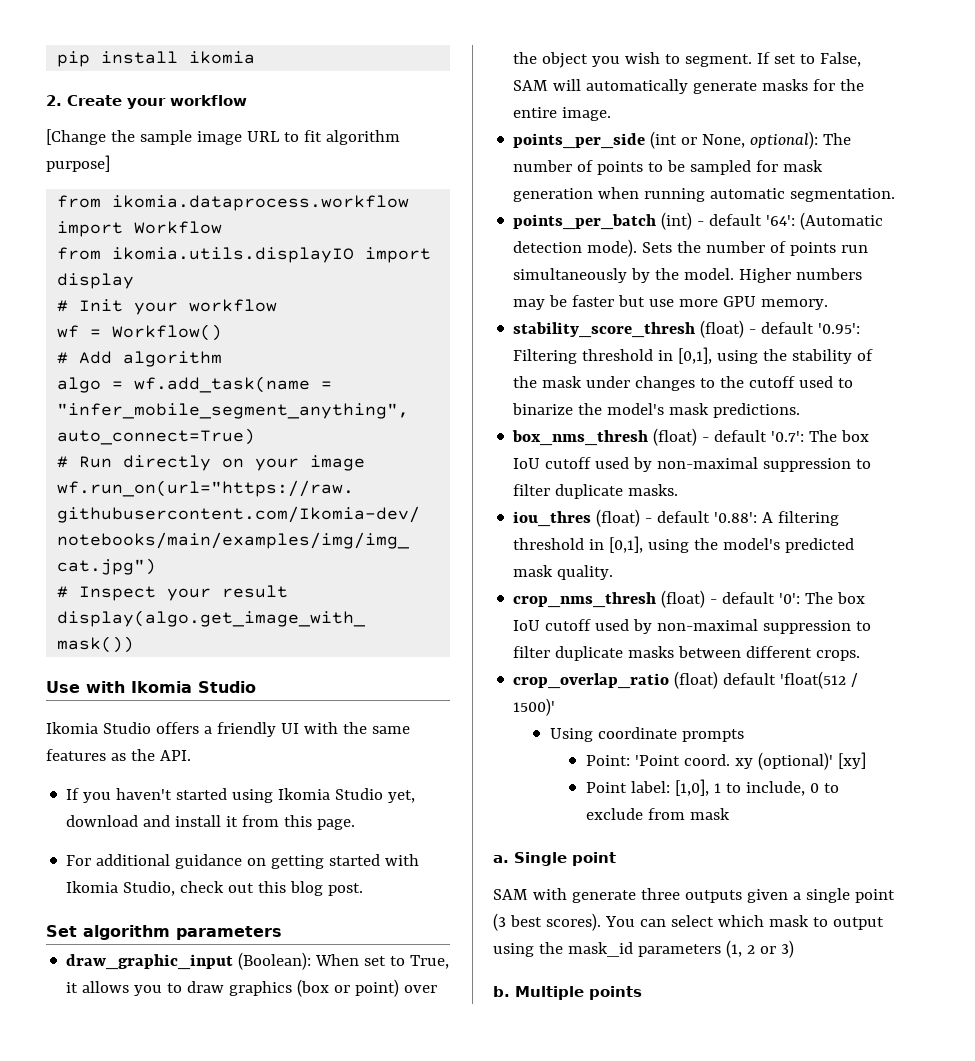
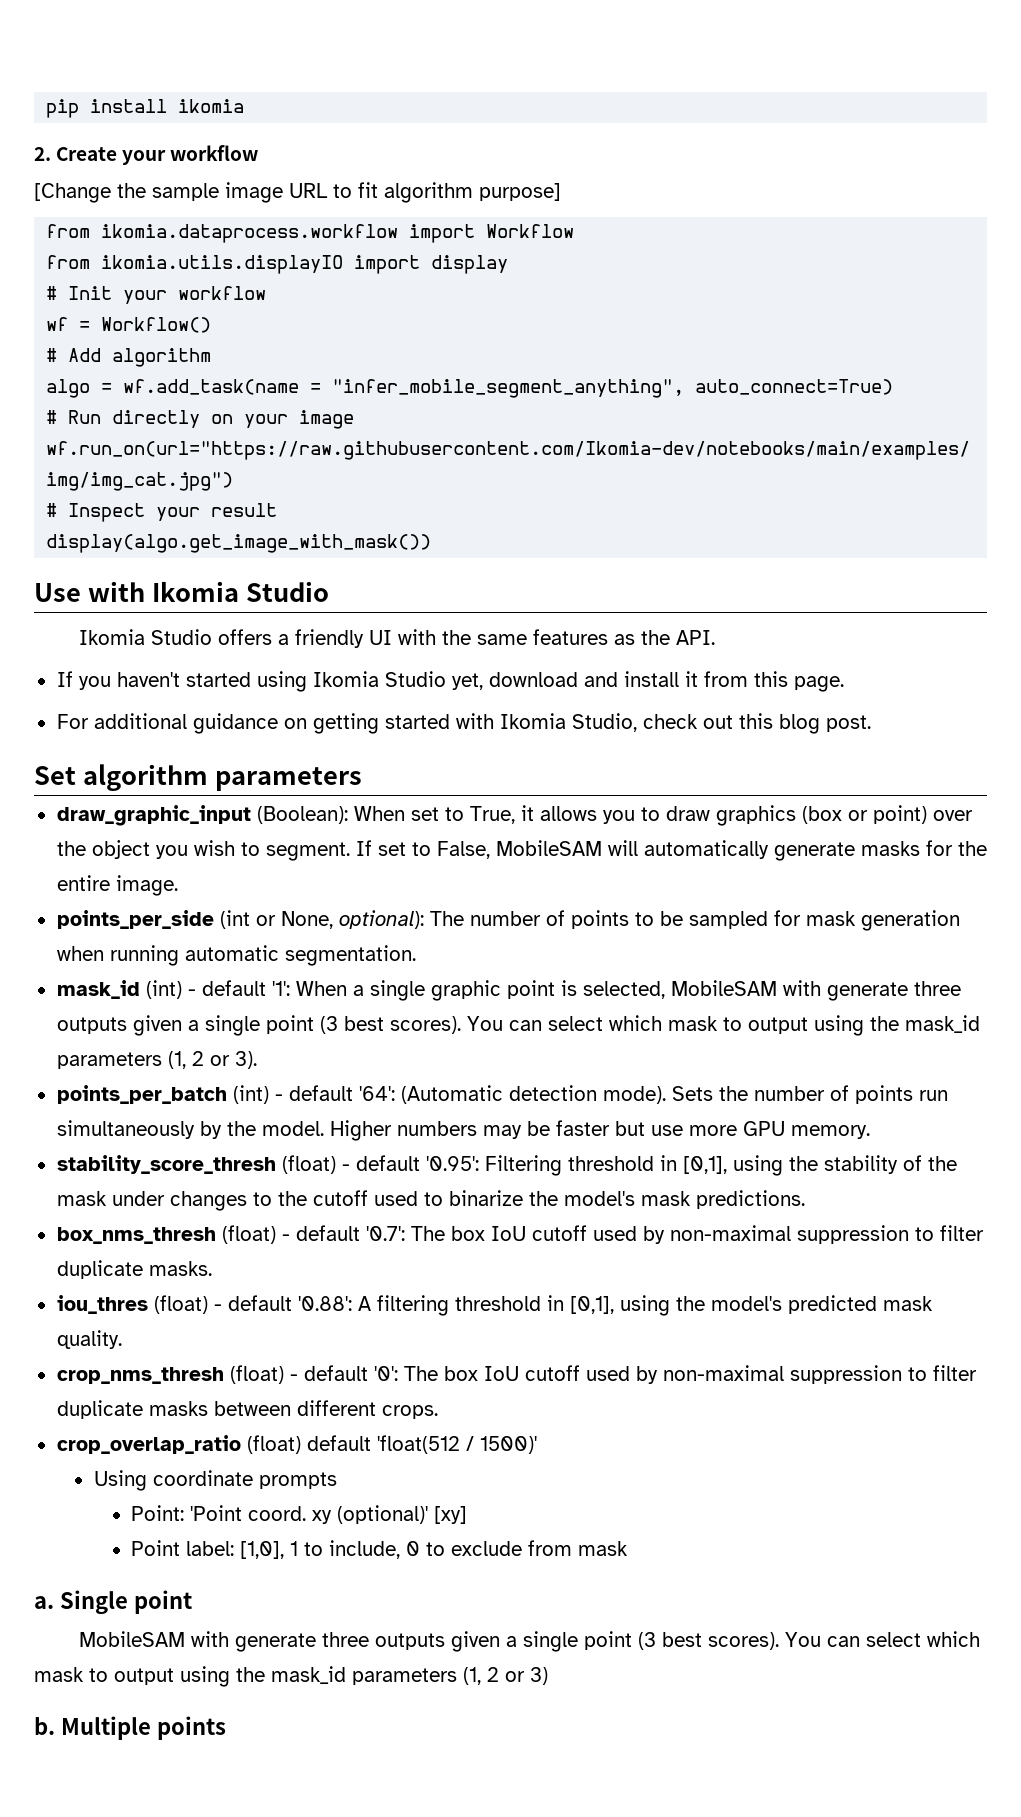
[513,80,549,91] SAM -> [495,840,602,856] MobileSAM
(896, 195) none -> [56,980,961,1001] [56,1015,980,1036] [56,1051,257,1069] // mask_id (int) - default '1': When a single graphic point is selected, MobileSAM with generate three outputs given a single point (3 best scores). You can select which mask to output using the mask_id parameters (1, 2 or 3).
[493,889,528,900] SAM -> [79,1631,186,1647] MobileSAM

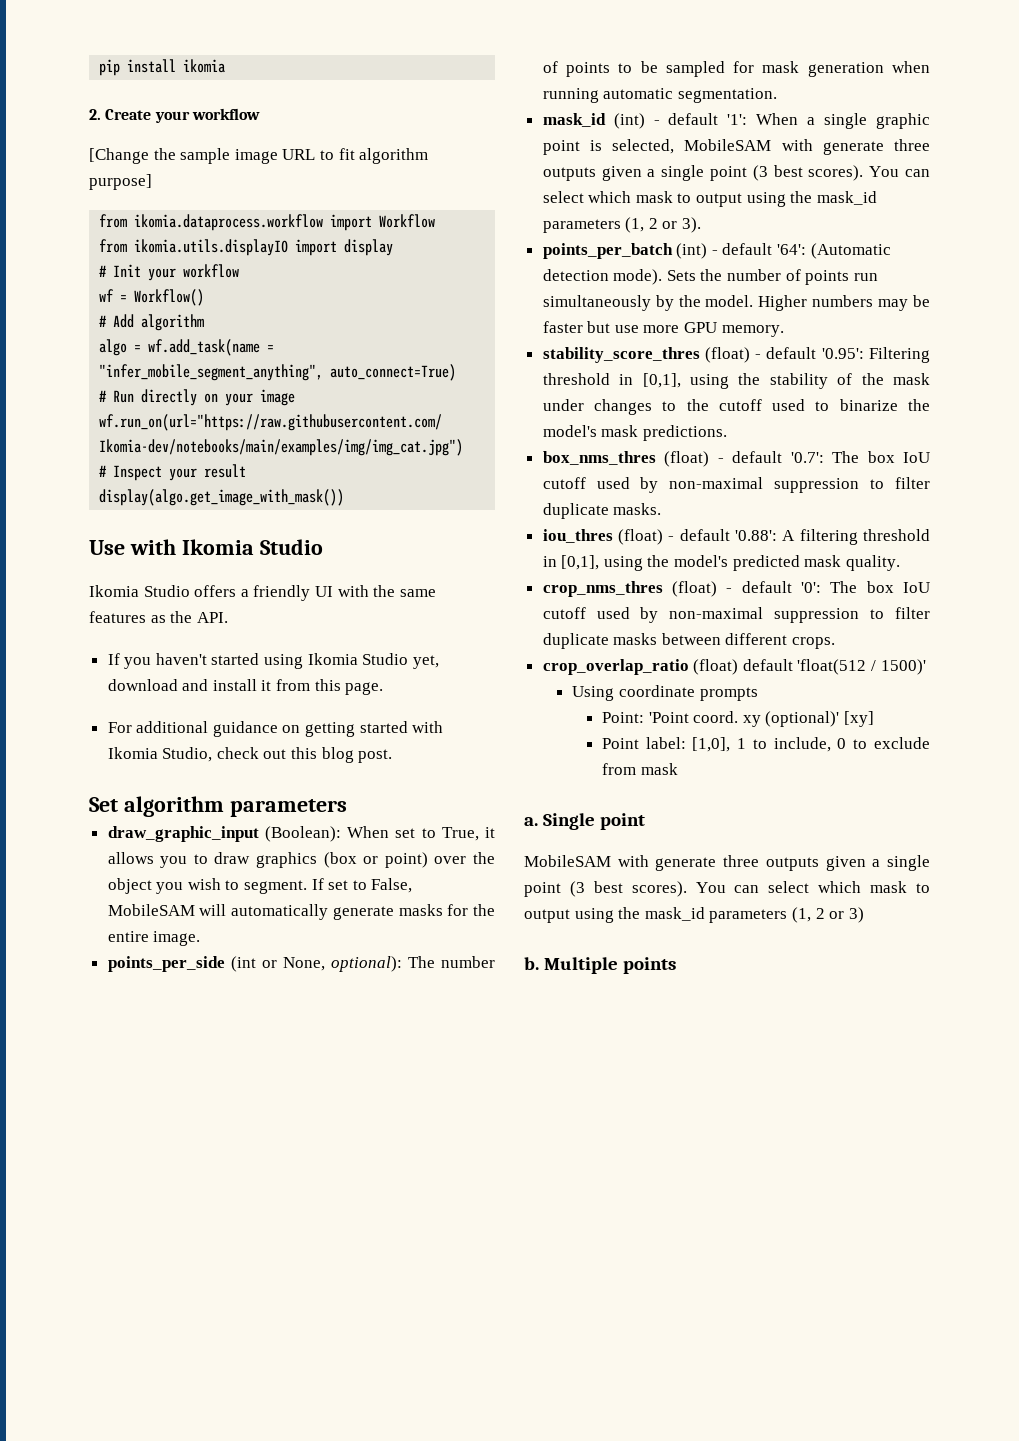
[56,1155,276,1174] stability_score_thresh -> [542,347,700,363] stability_score_thres
[56,1227,216,1244] box_nms_thresh -> [542,451,656,465] box_nms_thres
[56,1367,224,1384] crop_nms_thresh -> [542,581,663,597] crop_nms_thres

